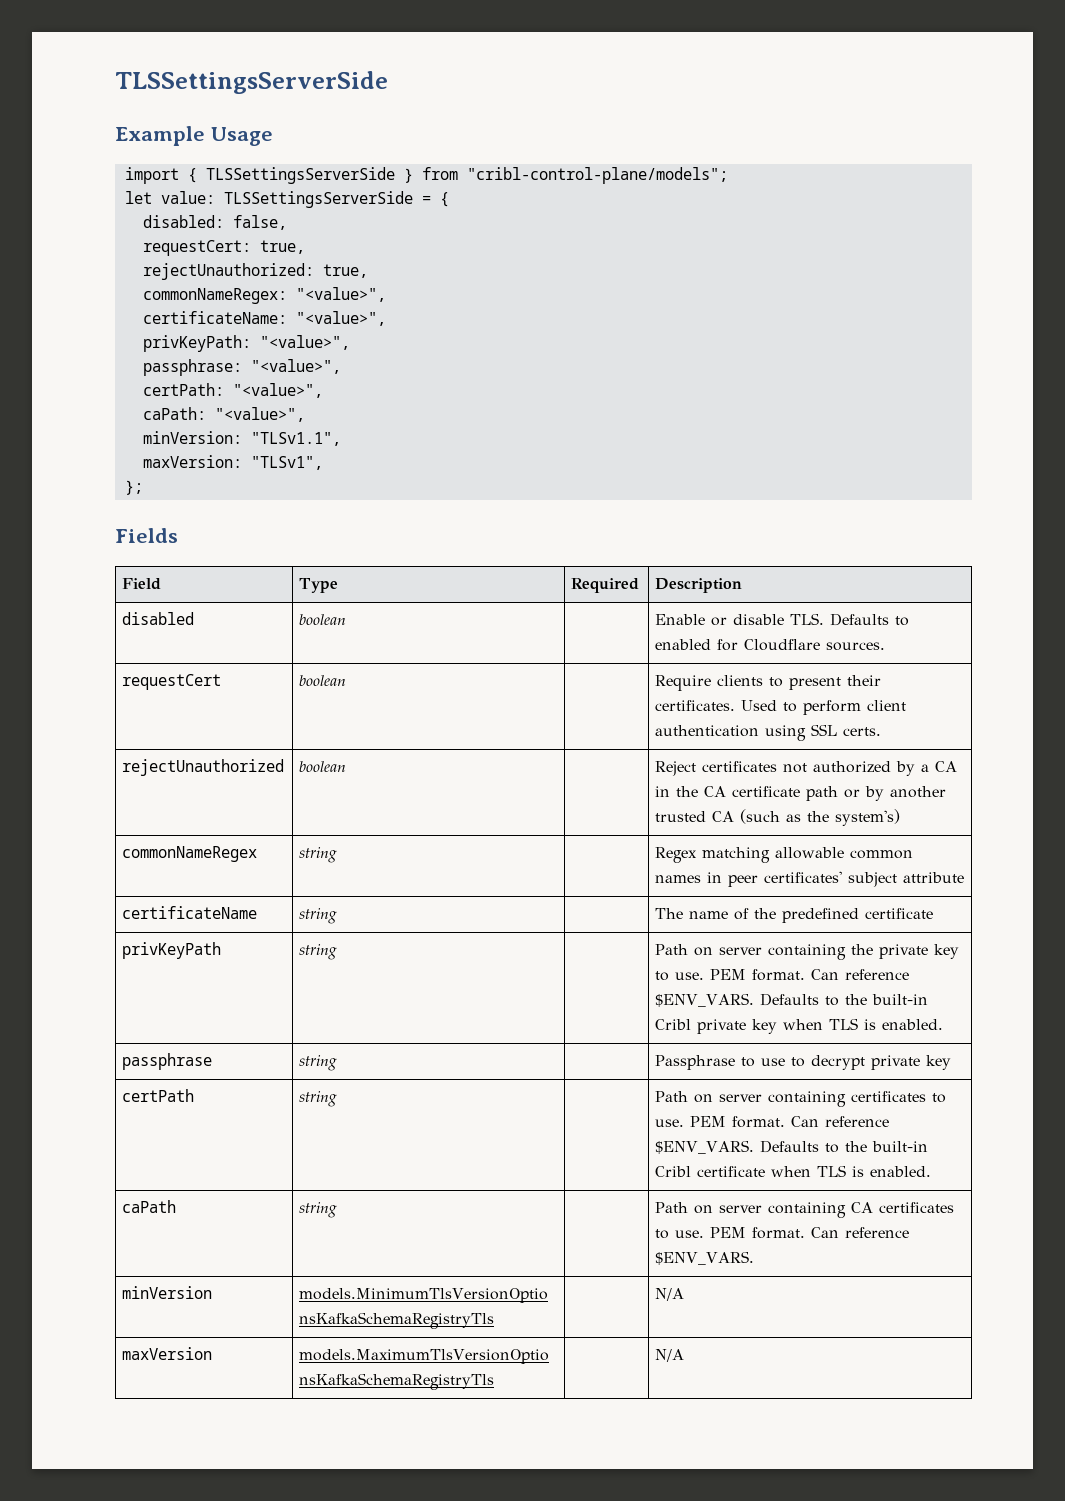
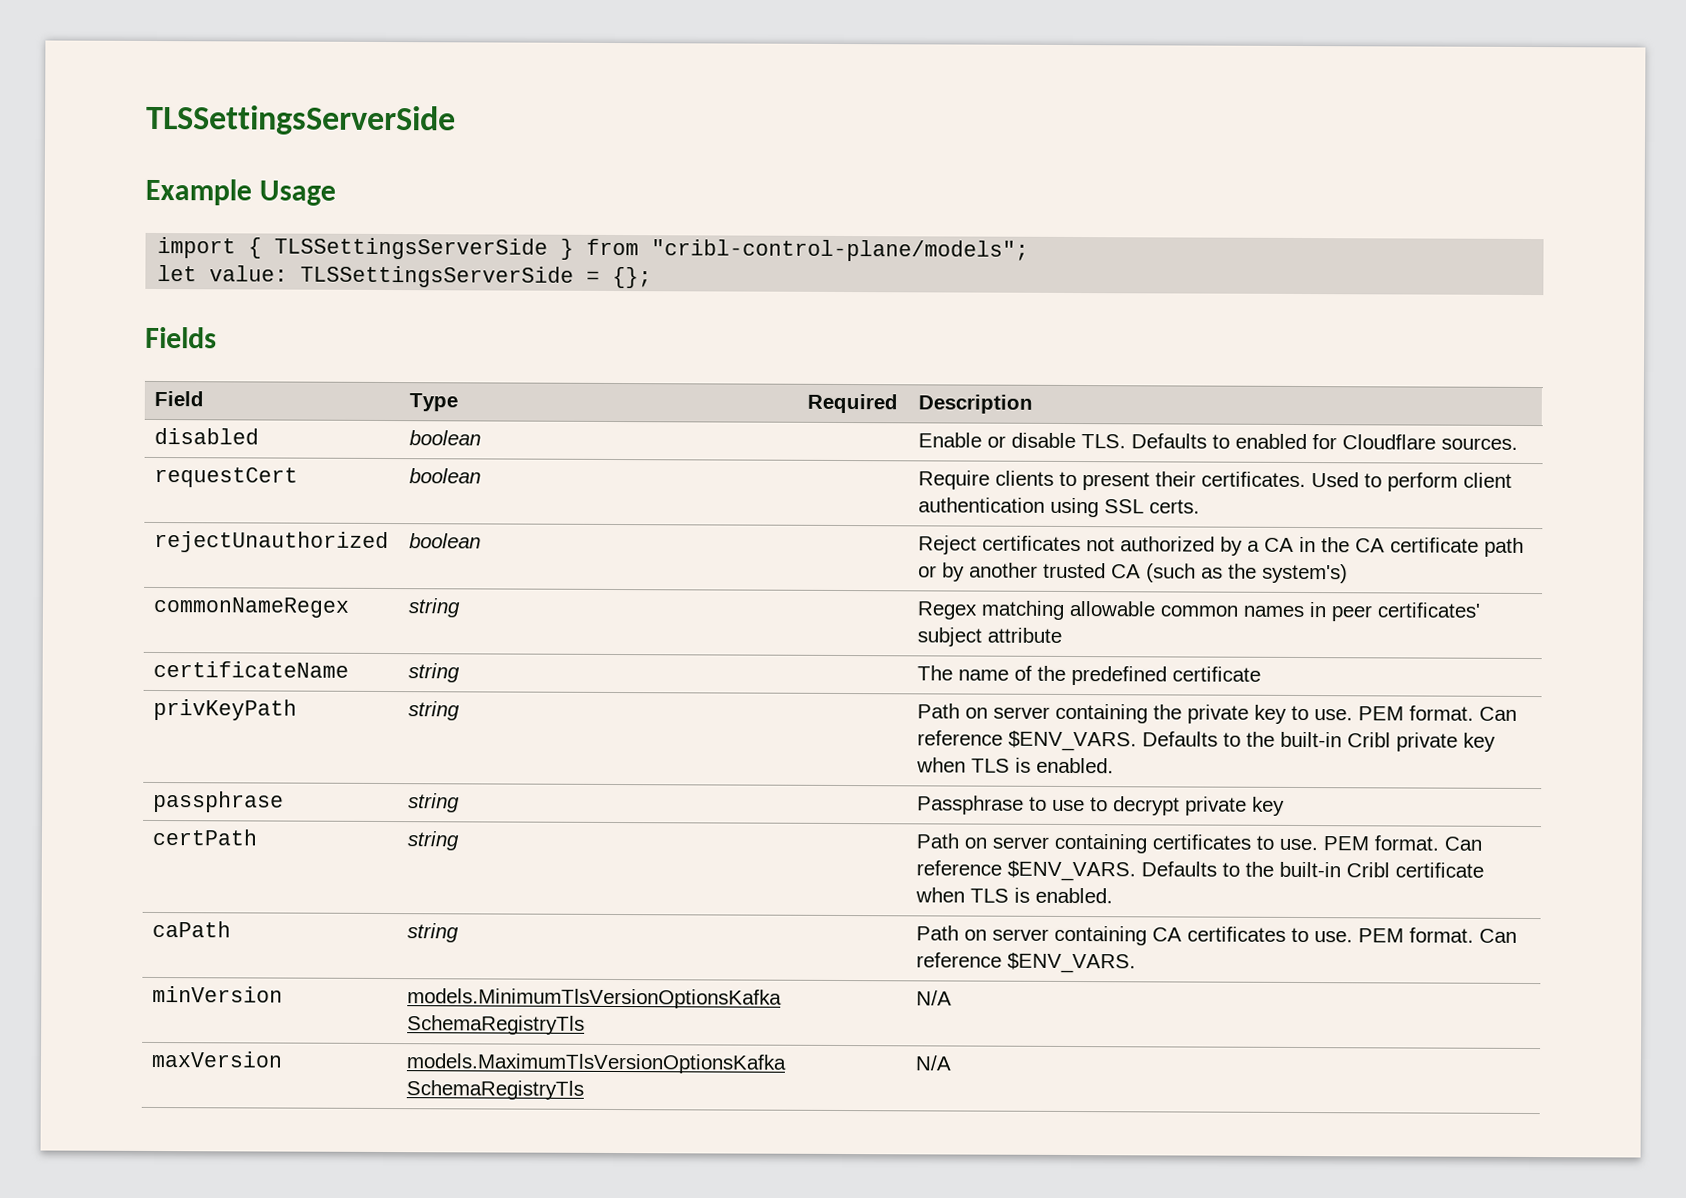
[439,192,449,207] [142,215,287,230] [142,240,305,256] [142,263,368,280] [142,287,386,304] [142,311,386,326] [142,335,350,352] [142,359,341,376] [142,383,323,398] [142,407,305,422] [142,431,341,446] [142,455,323,470] [124,480,143,495] { // disabled: false, // requestCert: true, // rejectUnauthorized: true, // commonNameRegex: "<value>", // certificateName: "<value>", // privKeyPath: "<value>", // passphrase: "<value>", // certPath: "<value>", // caPath: "<value>", // minVersion: "TLSv1.1", // maxVersion: "TLSv1", // }; -> [612,266,653,289] {};

